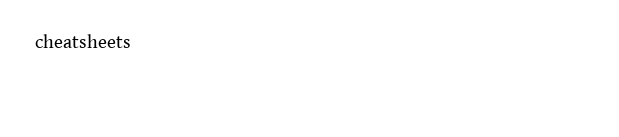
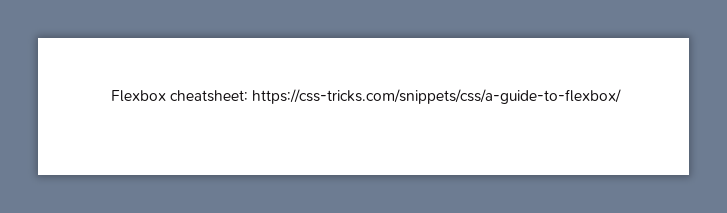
[35,34,131,48] cheatsheets -> [111,89,622,104] Flexbox cheatsheet: https://css-tricks.com/snippets/css/a-guide-to-flexbox/

